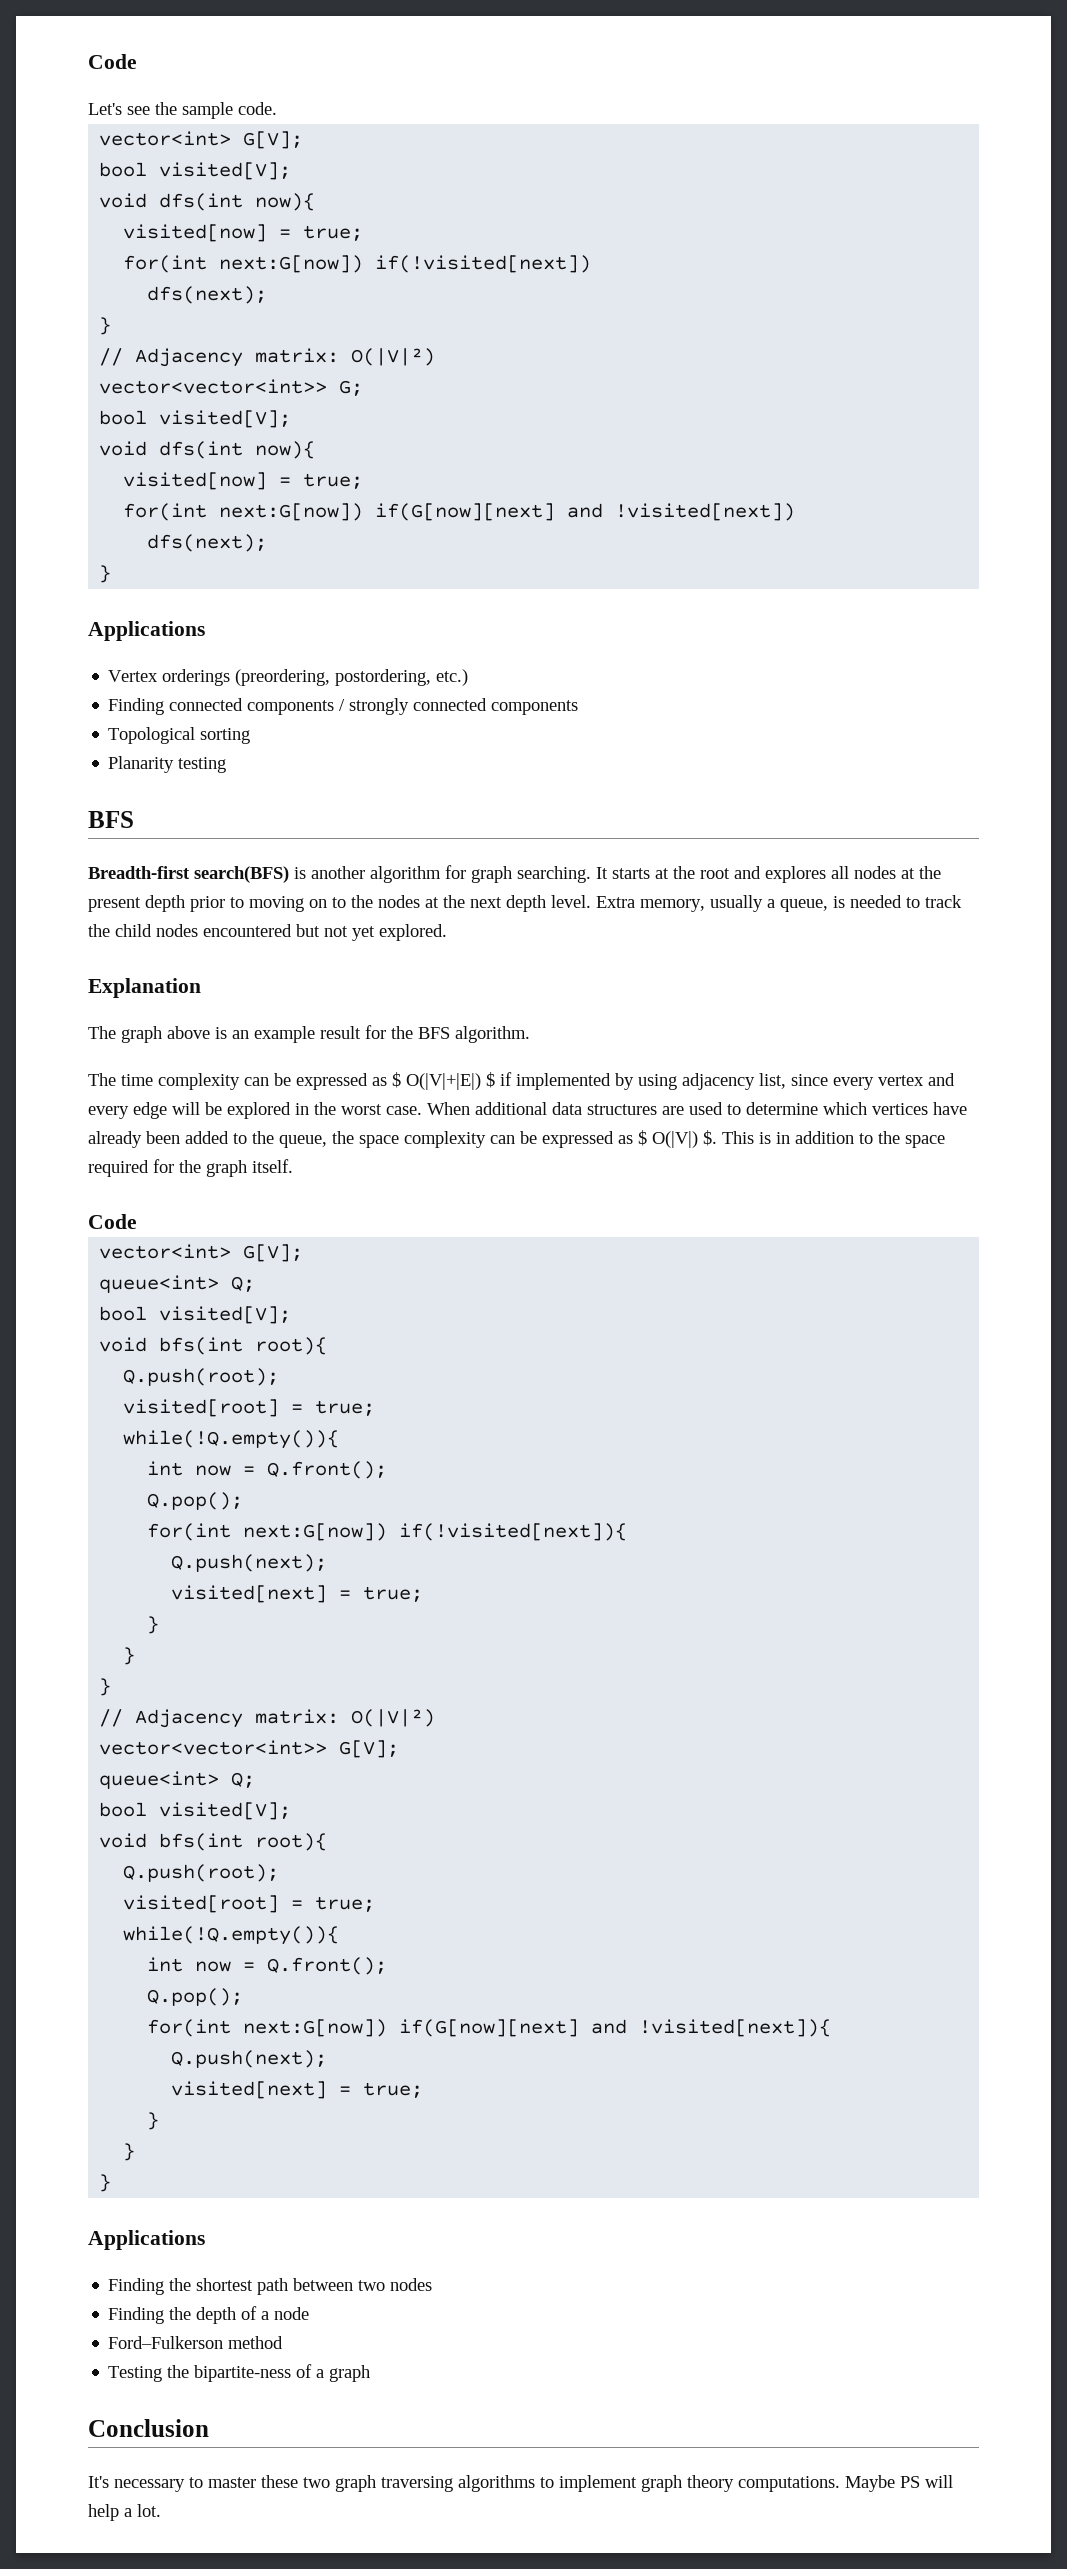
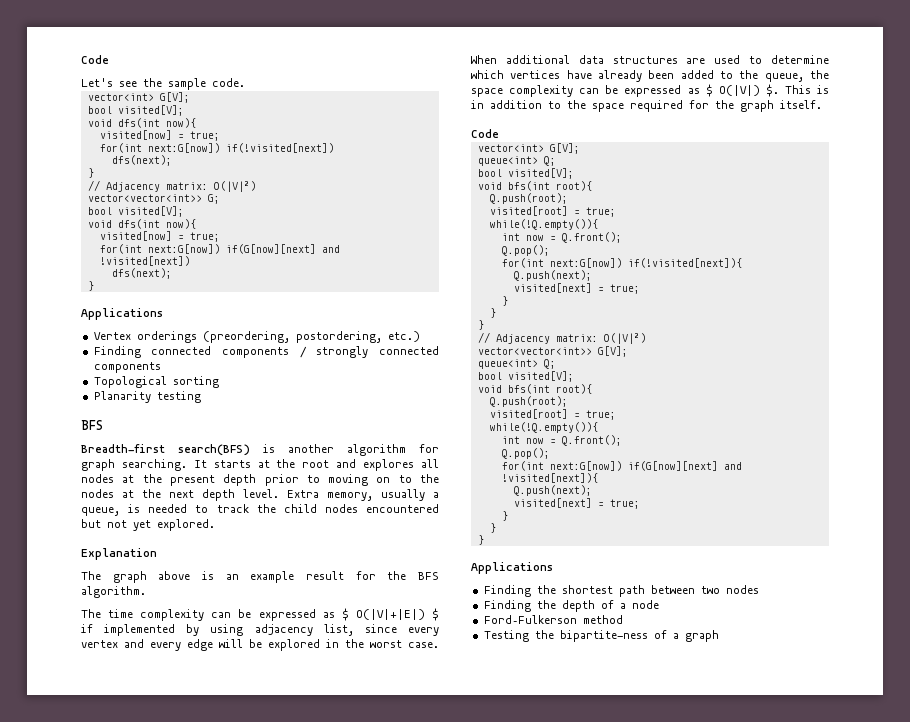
[88,2419,209,2437] [88,2475,953,2492] [88,2504,161,2521] // Conclusion // It's necessary to master these two graph traversing algorithms to implement graph theory computations. Maybe PS will help a lot. -> (719, 636) none

